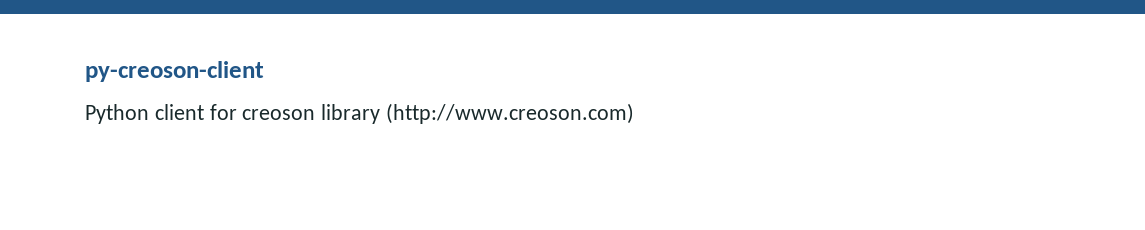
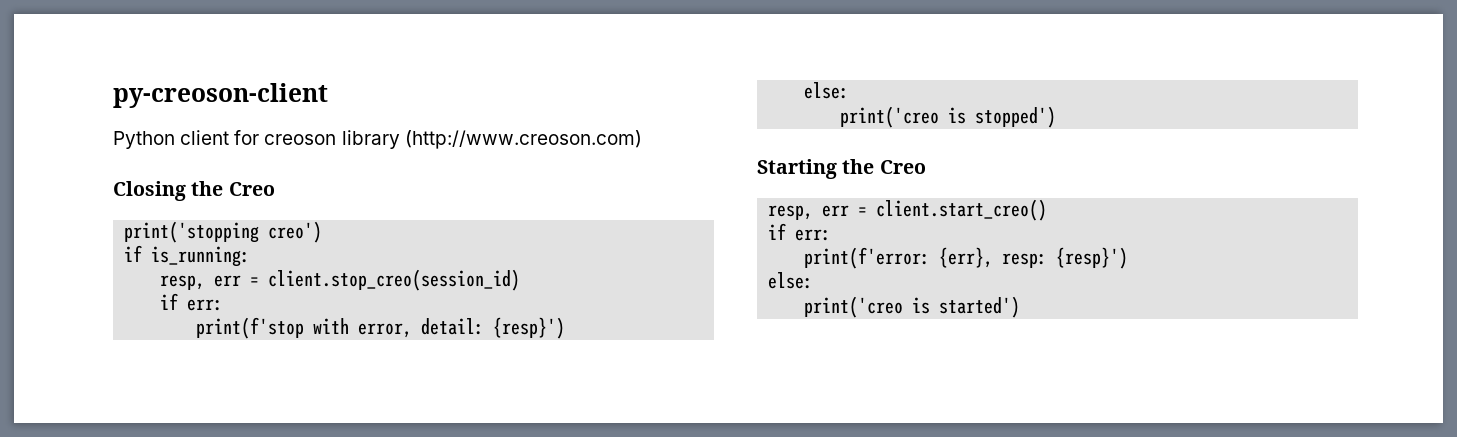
(635, 113) none -> [113,181,275,201] [124,221,323,243] [124,245,251,267] [160,269,521,291] [160,293,224,311] [196,317,566,339] [804,82,850,99] [840,106,1057,128] [757,159,926,179] [768,199,1048,221] [768,223,832,241] [804,247,1129,269] [768,272,814,289] [804,296,1021,318] // Closing the Creo // print('stopping creo') // if is_running: // resp, err = client.stop_creo(session_id) // if err: // print(f'stop with error, detail: {resp}') // else: // print('creo is stopped') // Starting the Creo // resp, err = client.start_creo() // if err: // print(f'error: {err}, resp: {resp}') // else: // print('creo is started')

